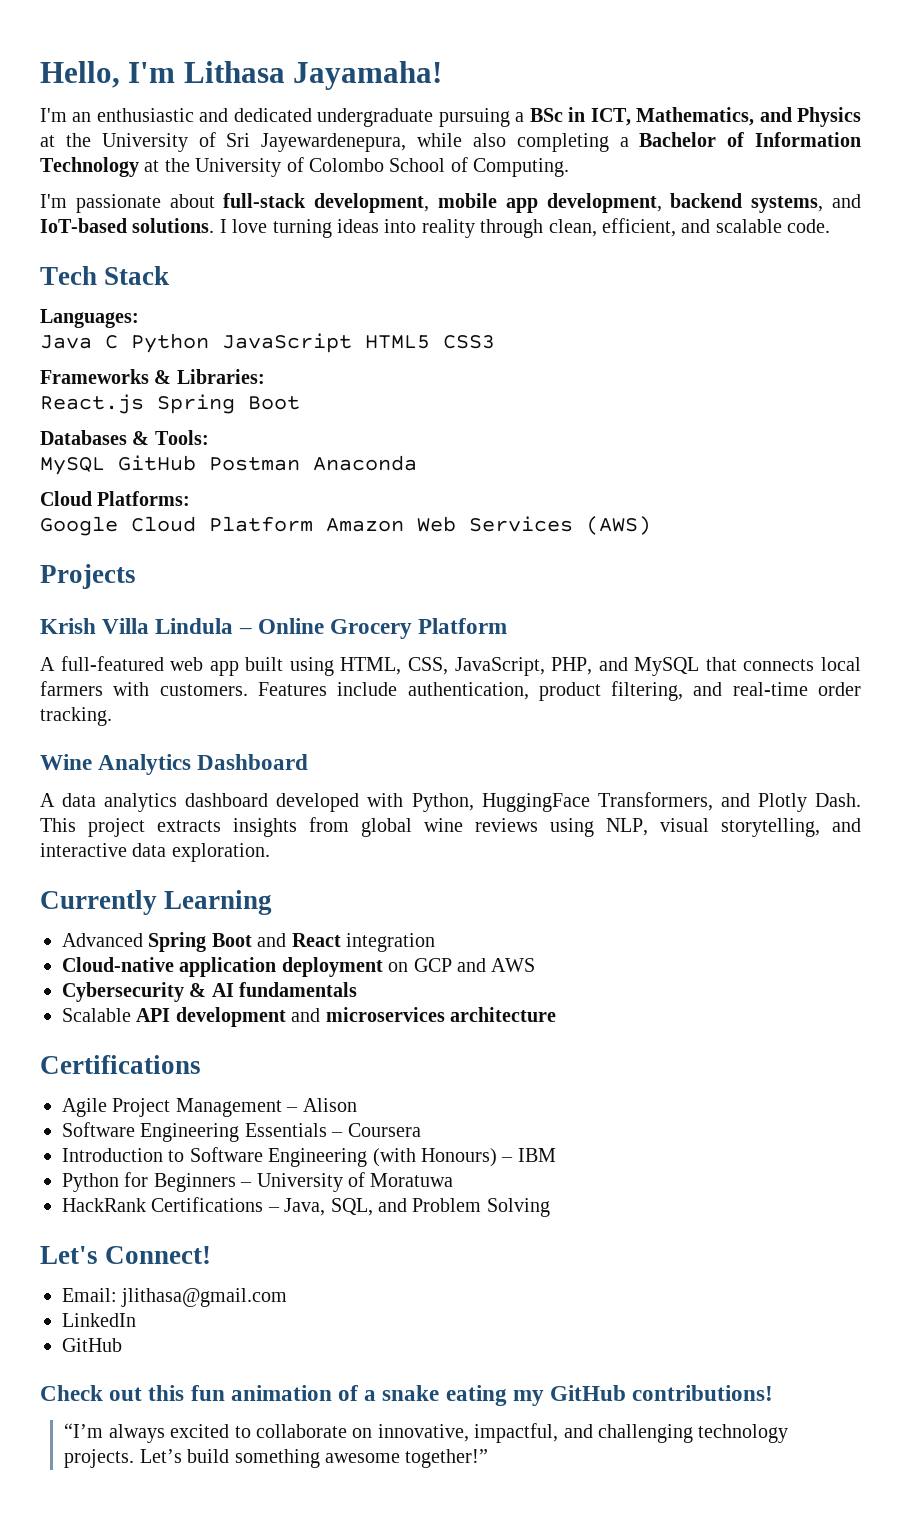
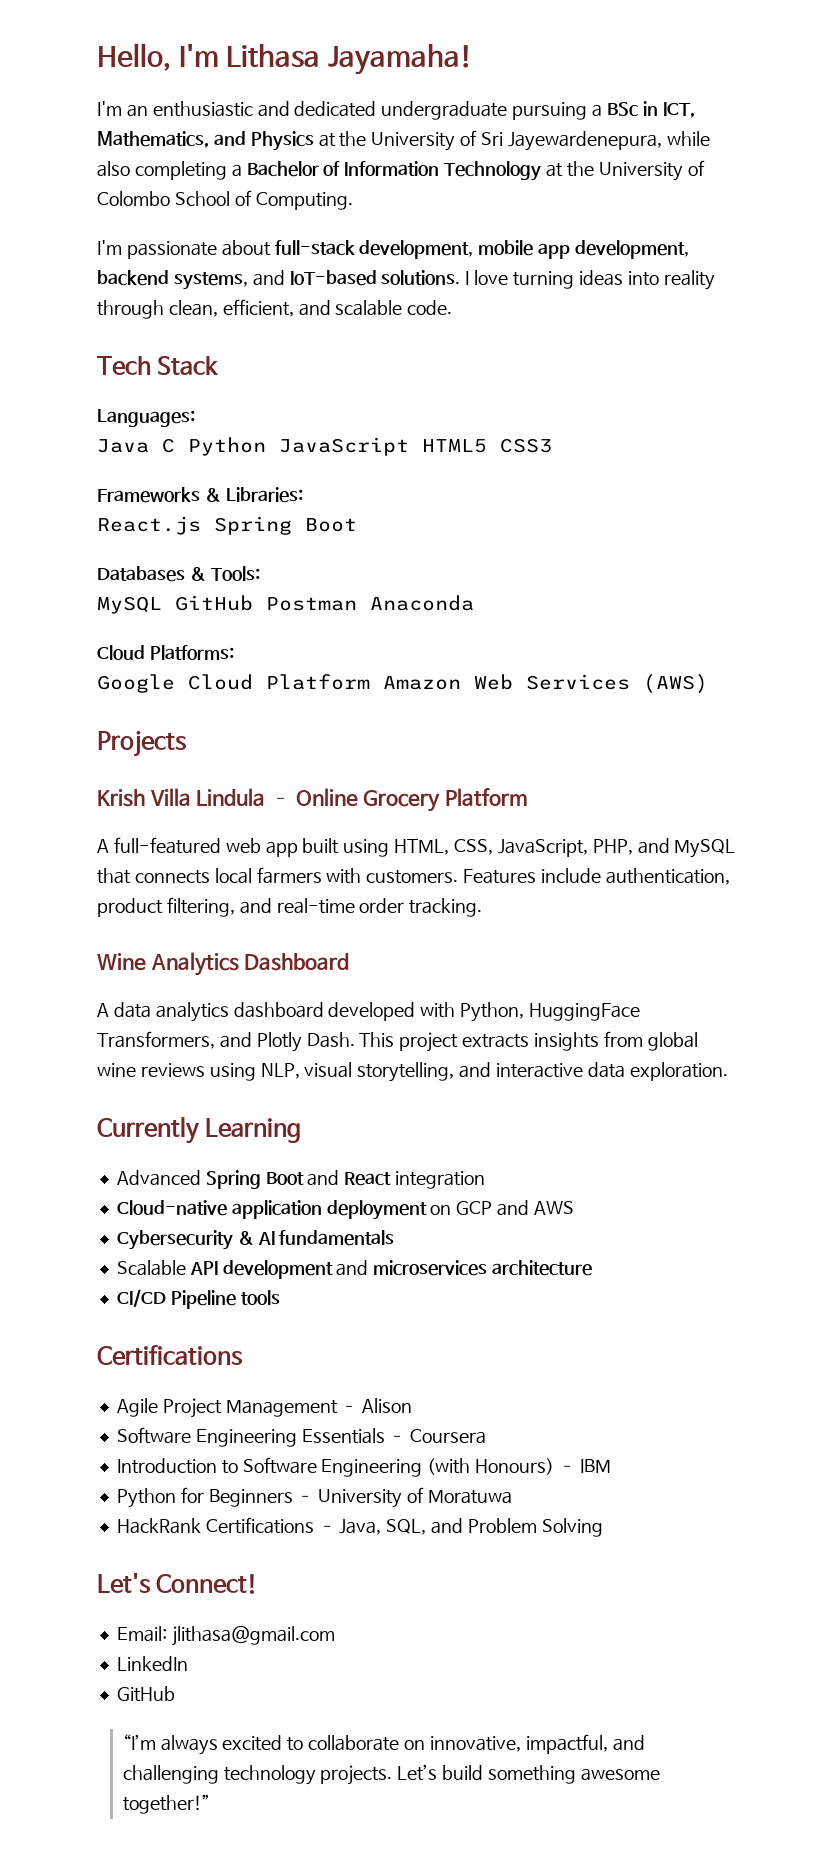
(556, 1014) none -> [116,1289,280,1309] // CI/CD Pipeline tools
[40,1385,774,1406] // Check out this fun animation of a snake eating my GitHub contributions! -> (175, 1694) none

